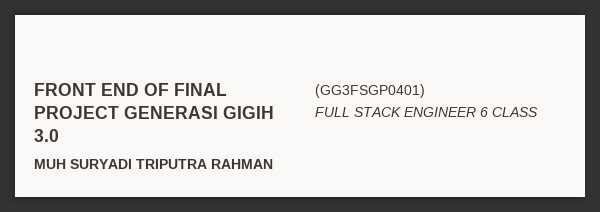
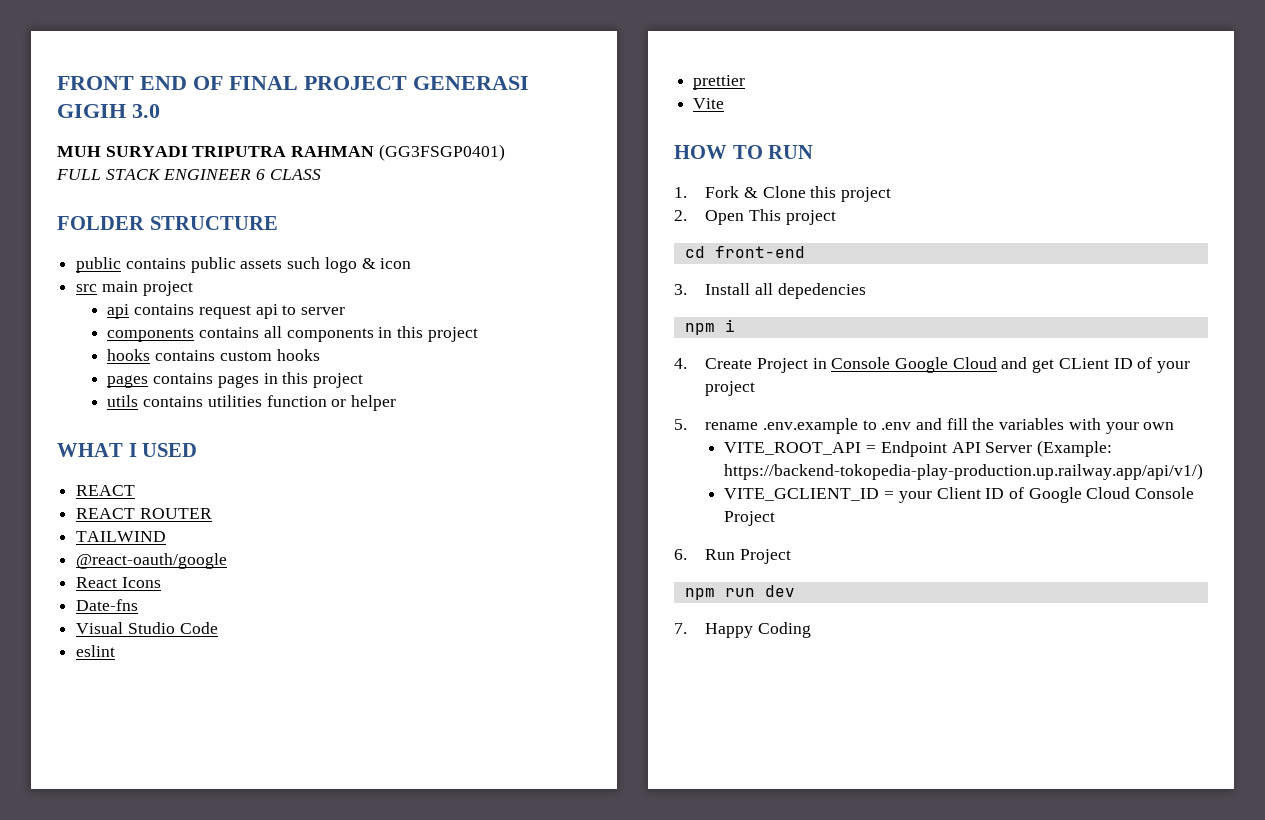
(538, 112) none -> [57,216,278,230] [76,257,412,273] [76,281,193,296] [107,304,345,319] [107,326,478,342] [107,349,320,361] [107,372,363,388] [107,395,396,411] [57,443,198,457] [76,485,136,496] [76,508,212,519] [76,531,167,542] [76,553,228,569] [76,577,161,588] [76,599,139,611] [76,622,218,634] [76,645,116,657] [693,75,746,90] [693,98,725,109] [674,145,814,159] [674,186,891,202] [674,209,836,225] [684,246,805,258] [674,283,866,299] [684,319,735,335] [674,357,1191,373] [705,381,756,396] [674,418,1175,434] [724,440,1112,457] [724,463,1204,480] [724,487,1195,503] [724,511,776,526] [674,549,791,564] [684,585,795,600] [674,622,811,638] // FOLDER STRUCTURE // public contains public assets such logo & icon // src main project // api contains request api to server // components contains all components in this project // hooks contains custom hooks // pages contains pages in this project // utils contains utilities function or helper // WHAT I USED // REACT // REACT ROUTER // TAILWIND // @react-oauth/google // React Icons // Date-fns // Visual Studio Code // eslint // prettier // Vite // HOW TO RUN // 1. Fork & Clone this project // 2. Open This project // cd front-end // 3. Install all depedencies // npm i // 4. Create Project in Console Google Cloud and get CLient ID of your project // 5. rename .env.example to .env and fill the variables with your own // VITE_ROOT_API = Endpoint API Server (Example: https://backend-tokopedia-play-production.up.railway.app/api/v1/) // VITE_GCLIENT_ID = your Client ID of Google Cloud Console Project // 6. Run Project // npm run dev // 7. Happy Coding

